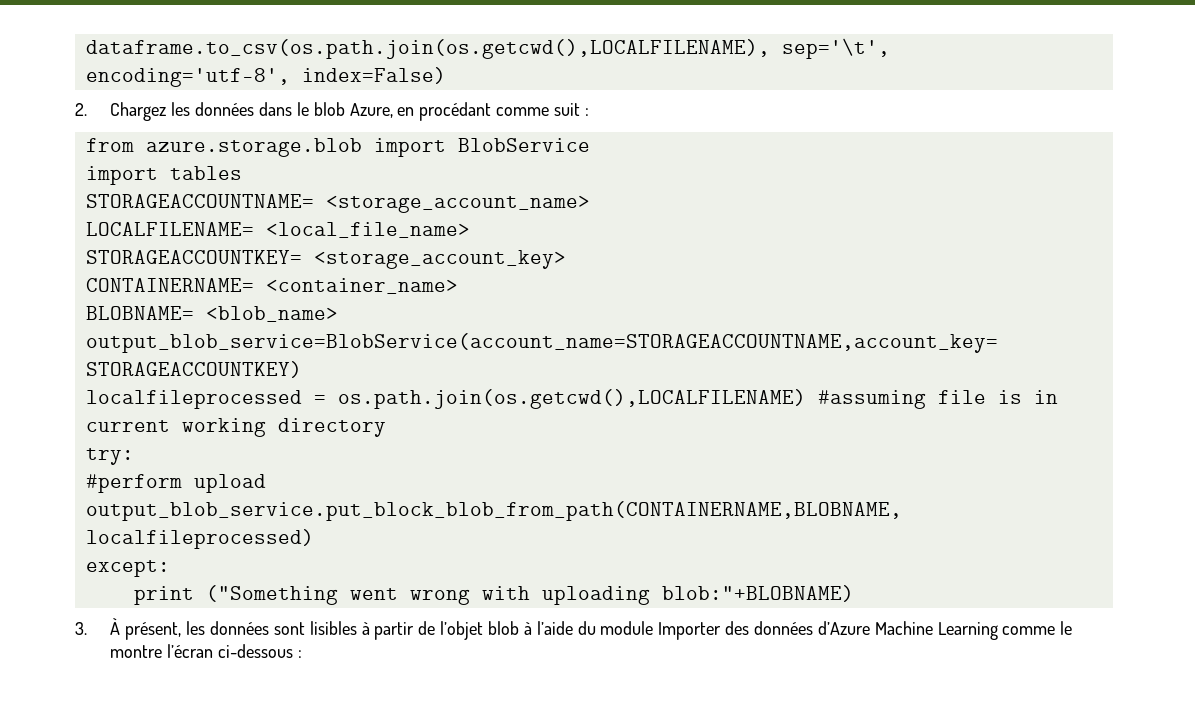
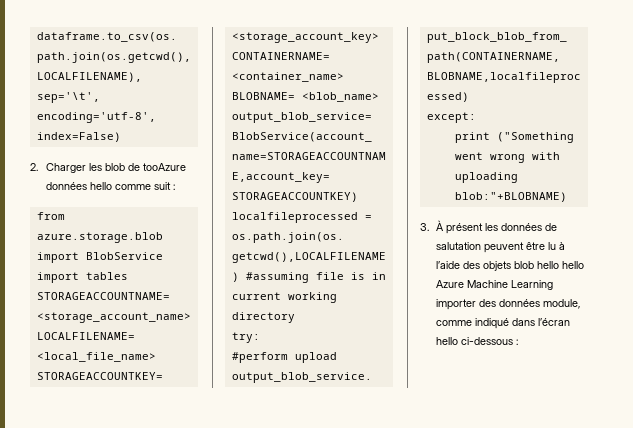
[110,102,492,121] Chargez les données dans le blob Azure, en procédant -> [45,163,186,173] [45,182,112,190] Charger les blob de tooAzure données hello
[125,621,1073,640] [110,644,214,658] présent, les données sont lisibles à partir de l’objet blob à l’aide du module Importer des données d’Azure Machine Learning comme le montre l’écran -> [445,223,557,234] [435,242,565,253] [435,261,584,271] [435,280,553,290] [435,299,580,310] [435,318,570,329] [435,337,458,345] présent les données de salutation peuvent être lu à l’aide des objets blob hello hello Azure Machine Learning importer des données module, comme indiqué dans l’écran hello

